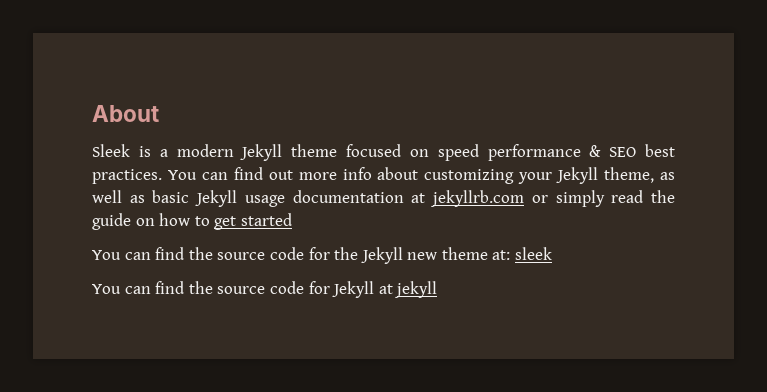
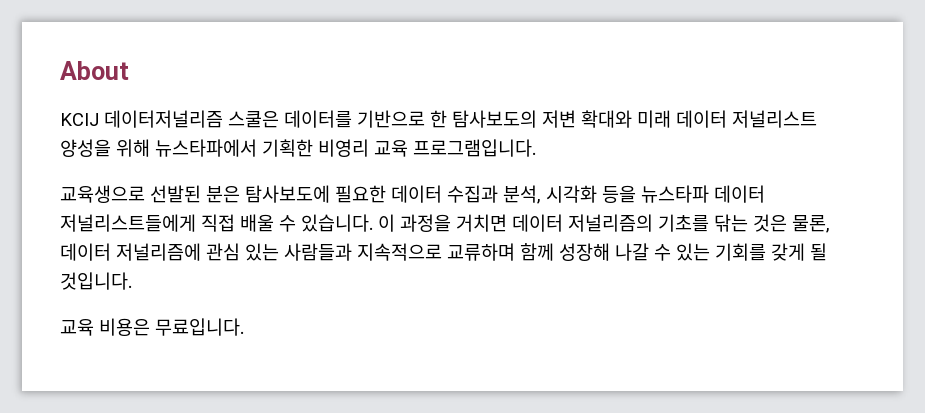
[92,144,675,161] [92,167,675,184] [92,190,676,207] [92,213,292,230] [92,247,553,264] [92,281,438,298] Sleek is a modern Jekyll theme focused on speed performance & SEO best practices. You can find out more info about customizing your Jekyll theme, as well as basic Jekyll usage documentation at jekyllrb.com or simply read the guide on how to get started // You can find the source code for the Jekyll new theme at: sleek // You can find the source code for Jekyll at jekyll -> [60,110,817,128] [60,139,536,157] [60,185,765,204] [60,214,830,233] [60,243,827,261] [60,272,132,290] [60,318,244,336] KCIJ 데이터저널리즘 스쿨은 데이터를 기반으로 한 탐사보도의 저변 확대와 미래 데이터 저널리스트 양성을 위해 뉴스타파에서 기획한 비영리 교육 프로그램입니다. // 교육생으로 선발된 분은 탐사보도에 필요한 데이터 수집과 분석, 시각화 등을 뉴스타파 데이터 저널리스트들에게 직접 배울 수 있습니다. 이 과정을 거치면 데이터 저널리즘의 기초를 닦는 것은 물론, 데이터 저널리즘에 관심 있는 사람들과 지속적으로 교류하며 함께 성장해 나갈 수 있는 기회를 갖게 될 것입니다. // 교육 비용은 무료입니다.

